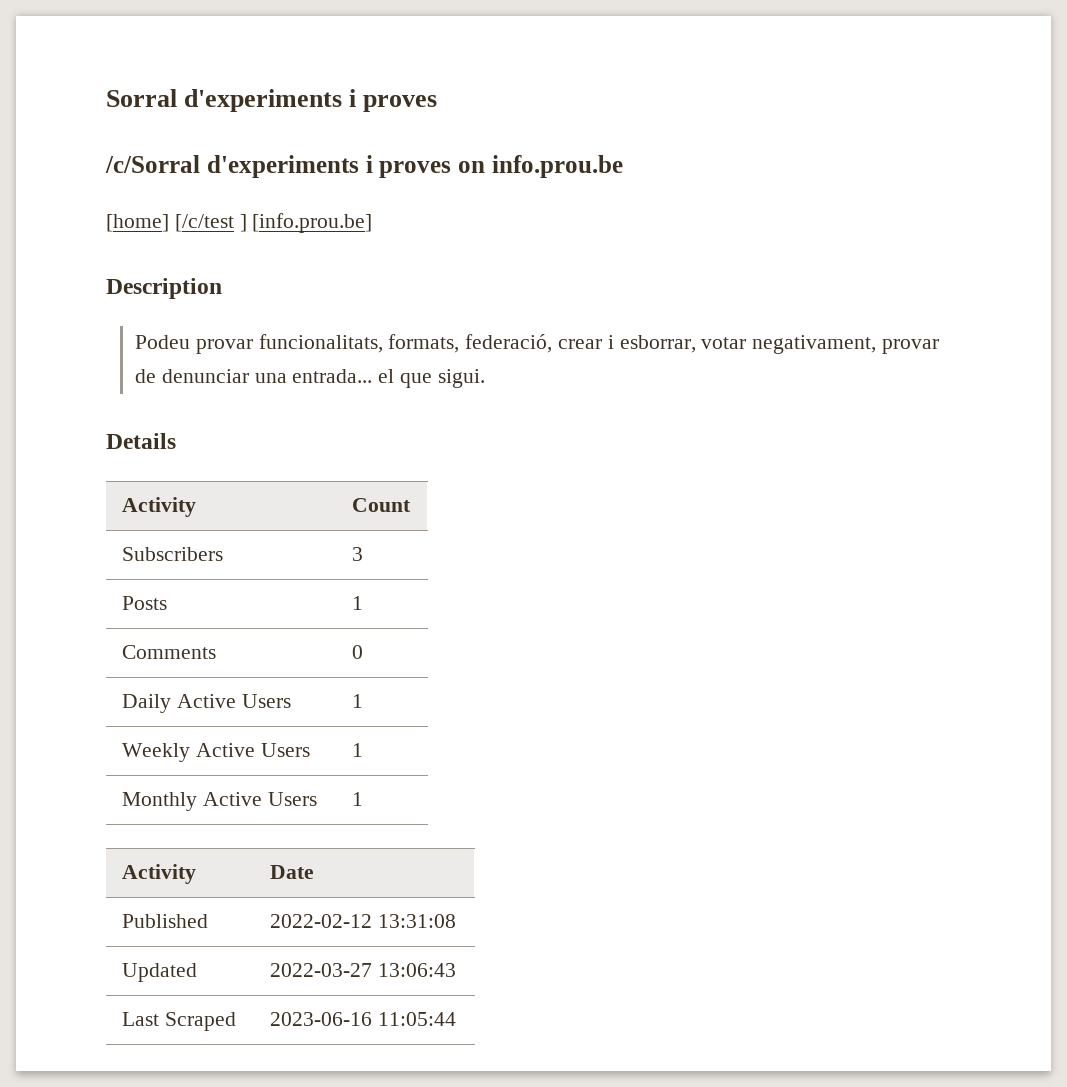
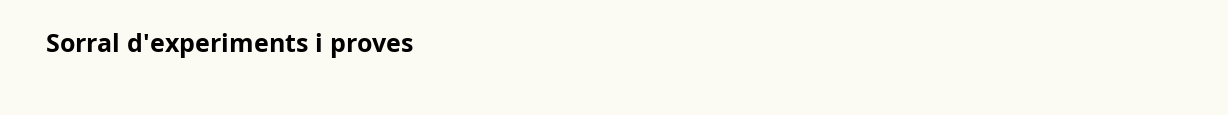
[105,155,623,178] [106,213,373,233] [106,278,222,299] [134,334,940,354] [134,369,485,388] [106,433,176,449] [121,497,196,517] [351,498,411,512] [121,547,223,561] [351,547,363,561] [121,596,167,610] [351,596,363,610] [121,645,216,659] [351,645,363,659] [121,694,291,713] [351,694,363,708] [121,743,310,762] [351,743,363,757] [121,792,317,811] [351,792,363,806] [121,864,196,884] [269,865,314,879] [121,914,208,928] [269,914,456,928] [121,963,197,982] [269,963,456,977] [121,1012,236,1031] [269,1012,456,1026] // /c/Sorral d'experiments i proves on info.prou.be // [home] [/c/test ] [info.prou.be] // Description // Podeu provar funcionalitats, formats, federació, crear i esborrar, votar negativament, provar de denunciar una entrada... el que sigui. // Details // Activity | Count // Subscribers | 3 // Posts | 1 // Comments | 0 // Daily Active Users | 1 // Weekly Active Users | 1 // Monthly Active Users | 1 // Activity | Date // Published | 2022-02-12 13:31:08 // Updated | 2022-03-27 13:06:43 // Last Scraped | 2023-06-16 11:05:44 -> (413, 48) none

